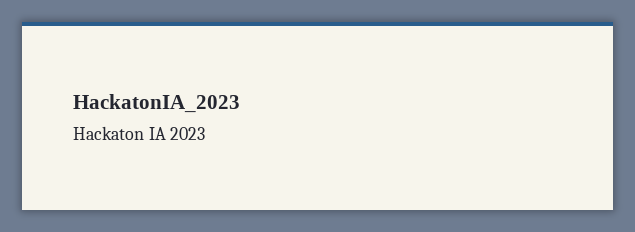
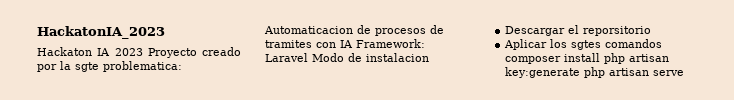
(206, 133) none -> [147,47,241,58] [37,61,182,72] [264,25,444,36] [265,39,425,48] [265,53,429,62] [505,25,652,36] [504,39,663,50] [505,53,670,64] [505,67,685,78] Proyecto creado por la sgte problematica: Automaticacion de procesos de tramites con IA Framework: Laravel Modo de instalacion // Descargar el reporsitorio // Aplicar los sgtes comandos composer install php artisan key:generate php artisan serve

